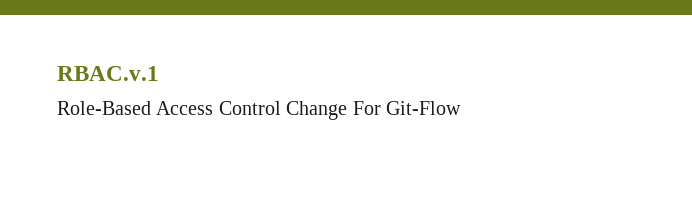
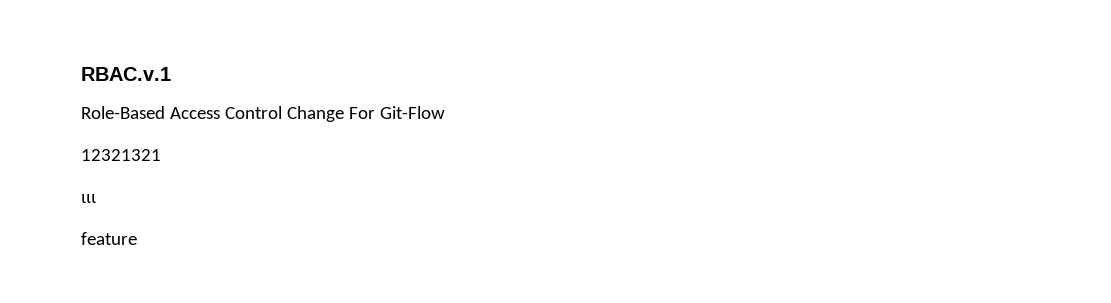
(461, 108) none -> [81,149,161,161] [81,194,96,203] [81,232,137,245] // 12321321 // ιιι // feature

